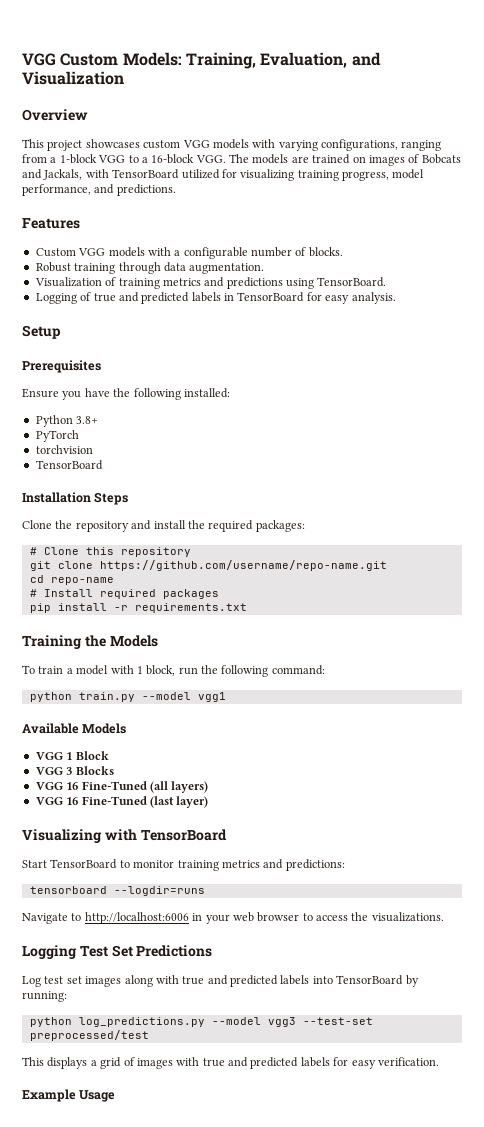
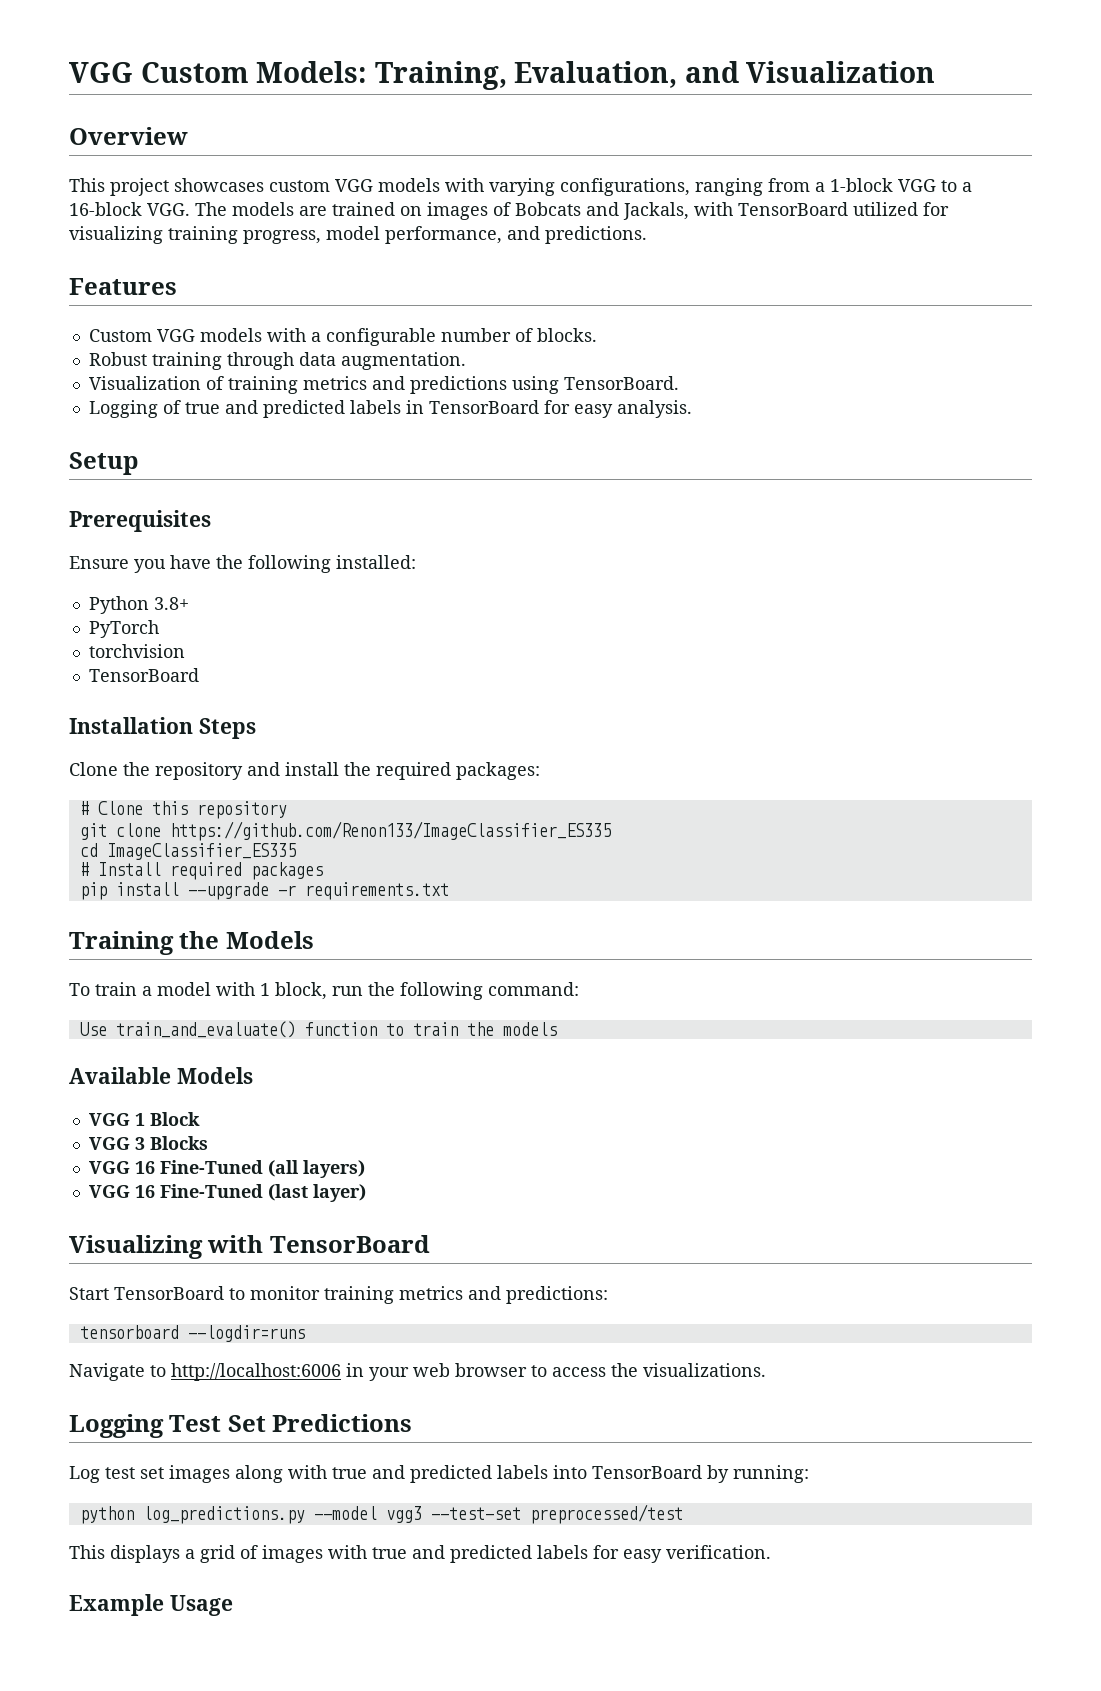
[99,560,387,571] https://github.com/username/repo-name.git -> [169,821,611,841] https://github.com/Renon133/ImageClassifier_ES335
[50,577,114,585] repo-name -> [106,843,296,860] ImageClassifier_ES335
(107, 607) none -> [187,882,269,900] --upgrade
[29,692,226,702] python train.py --model vgg1 -> [79,1021,557,1038] Use train_and_evaluate() function to train the models

